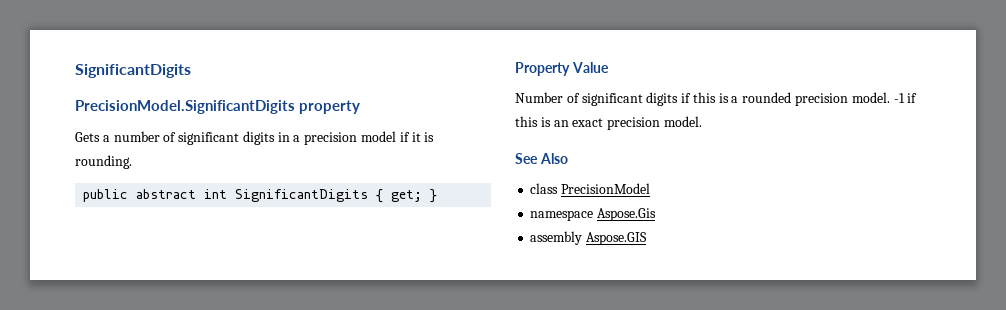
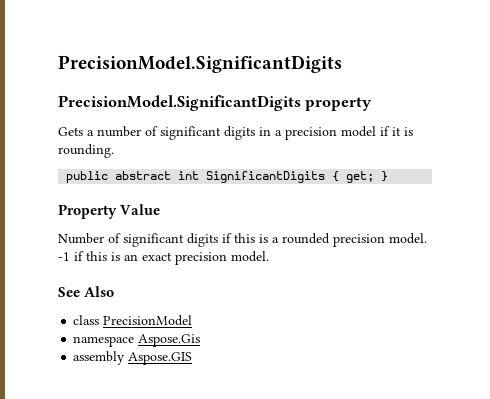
[75,64,191,78] SignificantDigits -> [58,55,342,73] PrecisionModel.SignificantDigits

